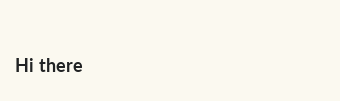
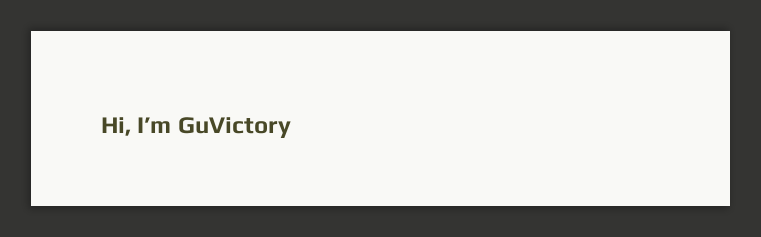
[15,58,83,72] Hi there -> [101,117,291,138] Hi, I’m GuVictory

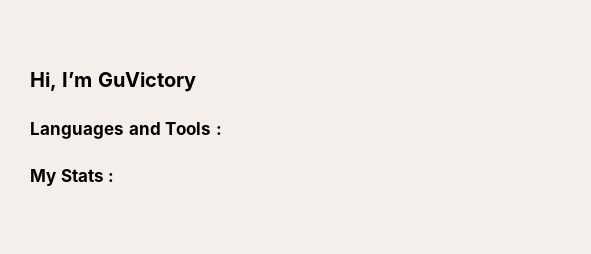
(291, 127) none -> [30,122,222,139] [30,169,115,186] // Languages and Tools : // My Stats :

